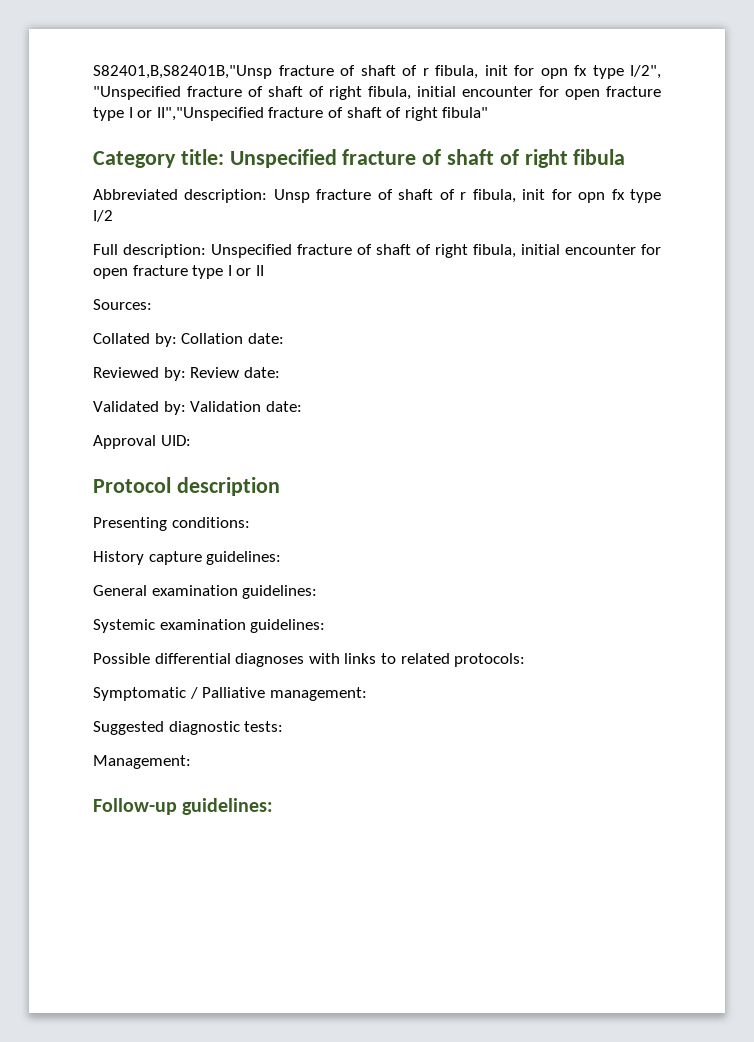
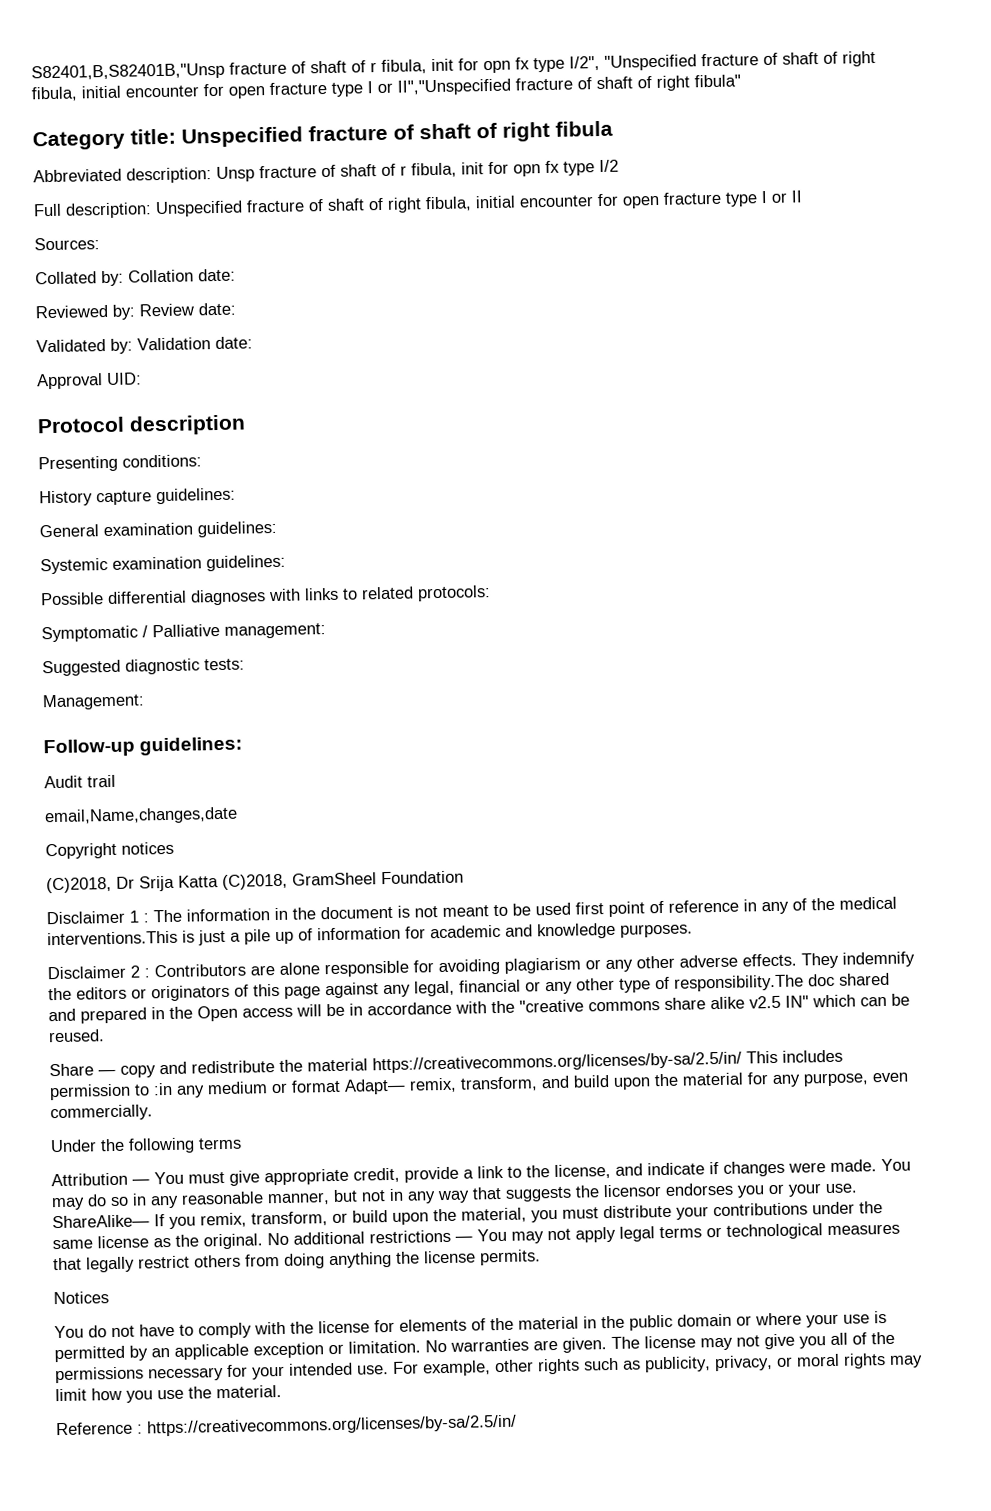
(274, 806) none -> [44,774,116,789] [44,806,238,826] [45,841,174,860] [46,870,464,894] [46,896,897,925] [47,922,693,946] [47,951,915,980] [48,972,890,1002] [48,993,910,1024] [48,1029,105,1043] [49,1049,843,1078] [49,1072,908,1101] [50,1104,153,1122] [50,1137,242,1154] [51,1158,911,1187] [51,1182,857,1211] [52,1201,883,1229] [52,1223,900,1250] [53,1249,541,1273] [53,1291,109,1305] [54,1311,887,1339] [54,1331,895,1363] [55,1353,923,1384] [55,1384,282,1403] [56,1414,517,1437] // Audit trail // email,Name,changes,date // Copyright notices // (C)2018, Dr Srija Katta (C)2018, GramSheel Foundation // Disclaimer 1 : The information in the document is not meant to be used first point of reference in any of the medical interventions.This is just a pile up of information for academic and knowledge purposes. // Disclaimer 2 : Contributors are alone responsible for avoiding plagiarism or any other adverse effects. They indemnify the editors or originators of this page against any legal, financial or any other type of responsibility.The doc shared and prepared in the Open access will be in accordance with the "creative commons share alike v2.5 IN" which can be reused. // Share — copy and redistribute the material https://creativecommons.org/licenses/by-sa/2.5/in/ This includes permission to :in any medium or format Adapt— remix, transform, and build upon the material for any purpose, even commercially. // Under the following terms // Attribution — You must give appropriate credit, provide a link to the license, and indicate if changes were made. You may do so in any reasonable manner, but not in any way that suggests the licensor endorses you or your use. ShareAlike— If you remix, transform, or build upon the material, you must distribute your contributions under the same license as the original. No additional restrictions — You may not apply legal terms or technological measures that legally restrict others from doing anything the license permits. // Notices // You do not have to comply with the license for elements of the material in the public domain or where your use is permitted by an applicable exception or limitation. No warranties are given. The license may not give you all of the permissions necessary for your intended use. For example, other rights such as publicity, privacy, or moral rights may limit how you use the material. // Reference : https://creativecommons.org/licenses/by-sa/2.5/in/

